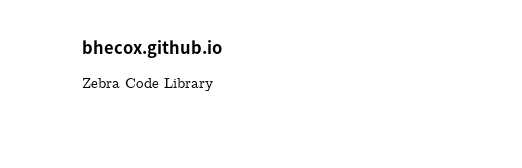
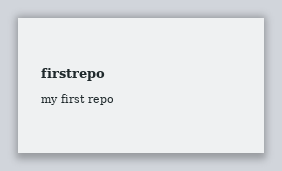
[82,40,222,58] [82,78,213,91] bhecox.github.io // Zebra Code Library -> [41,68,105,81] [41,94,114,105] firstrepo // my first repo

